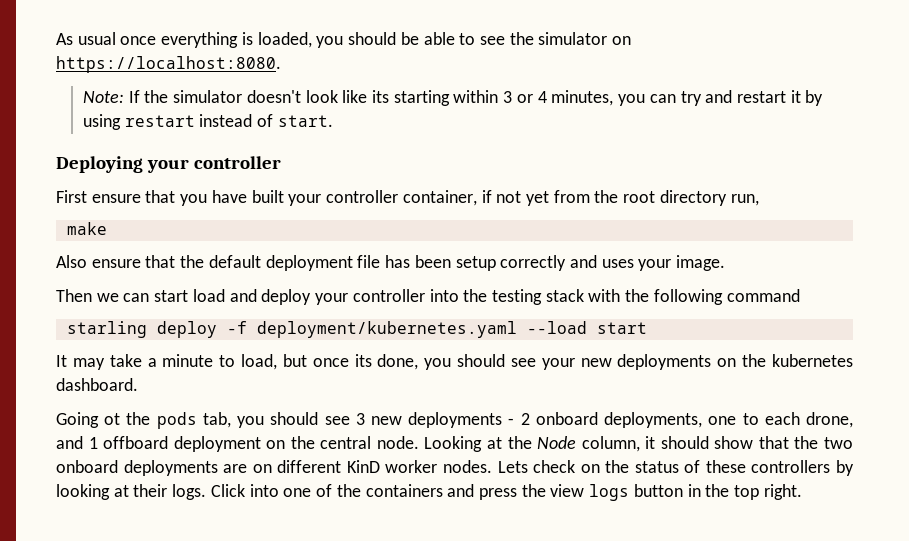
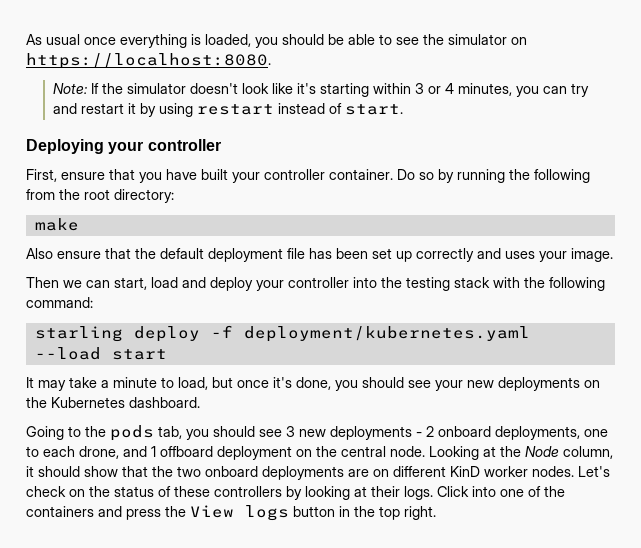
[372,90,390,103] its -> [297,83,317,94] it's
[56,190,87,203] First -> [26,169,57,182] First,
[402,190,549,206] container, if not yet -> [329,169,590,183] container. Do so by running the following
[659,190,759,206] directory run, -> [114,189,174,203] directory:
[455,256,496,271] setup -> [372,248,412,262] set up
[154,290,189,302] start -> [114,277,147,290] start,
[726,289,800,302] command -> [26,297,93,308] command:
[354,354,372,367] its -> [273,377,292,388] it's
[772,354,854,367] kubernetes -> [51,397,125,408] Kubernetes
[104,413,121,425] ot -> [68,426,81,437] to
[497,461,528,473] Lets -> [578,466,610,477] Let's
[550,484,585,497] view -> [190,505,234,518] View

